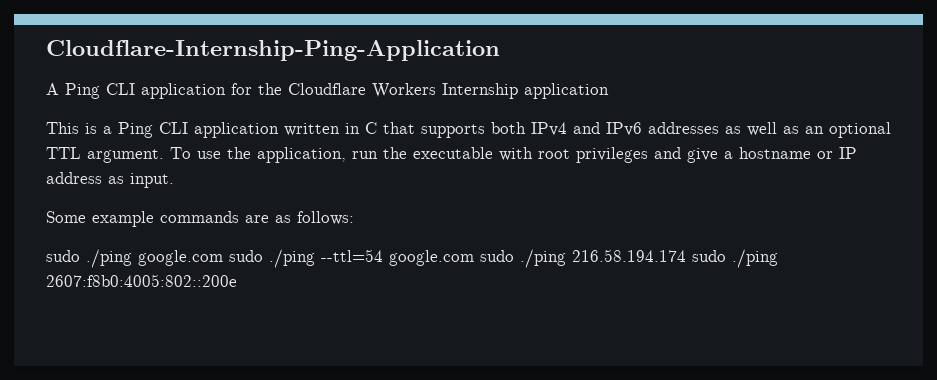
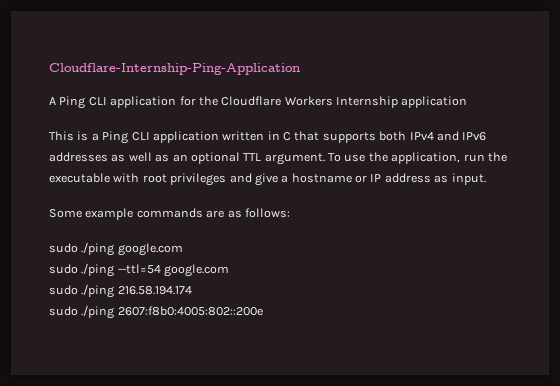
(223, 258) none -> (183, 249) //
(474, 258) none -> (230, 270) //
(686, 255) none -> (192, 290) //

